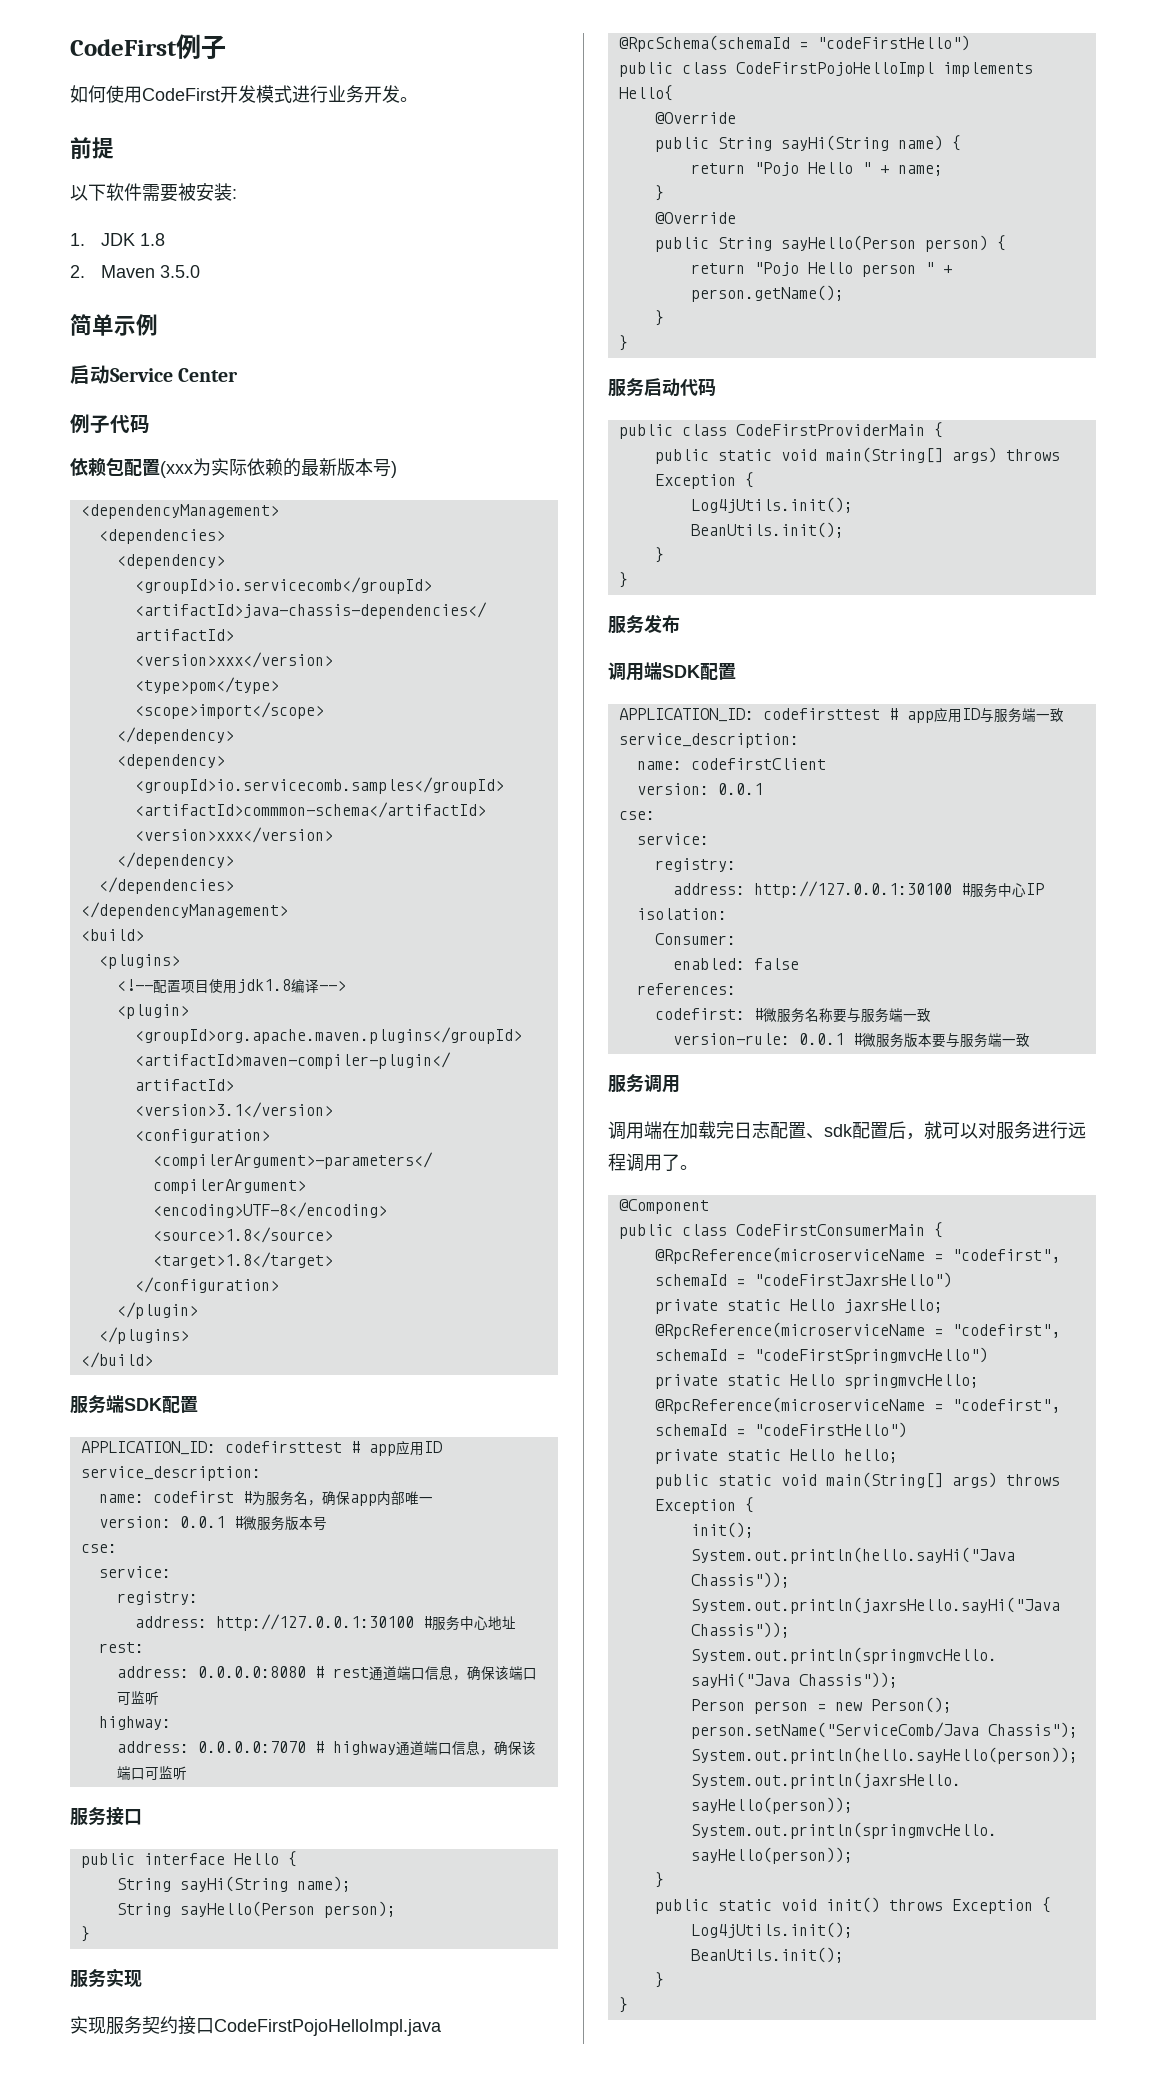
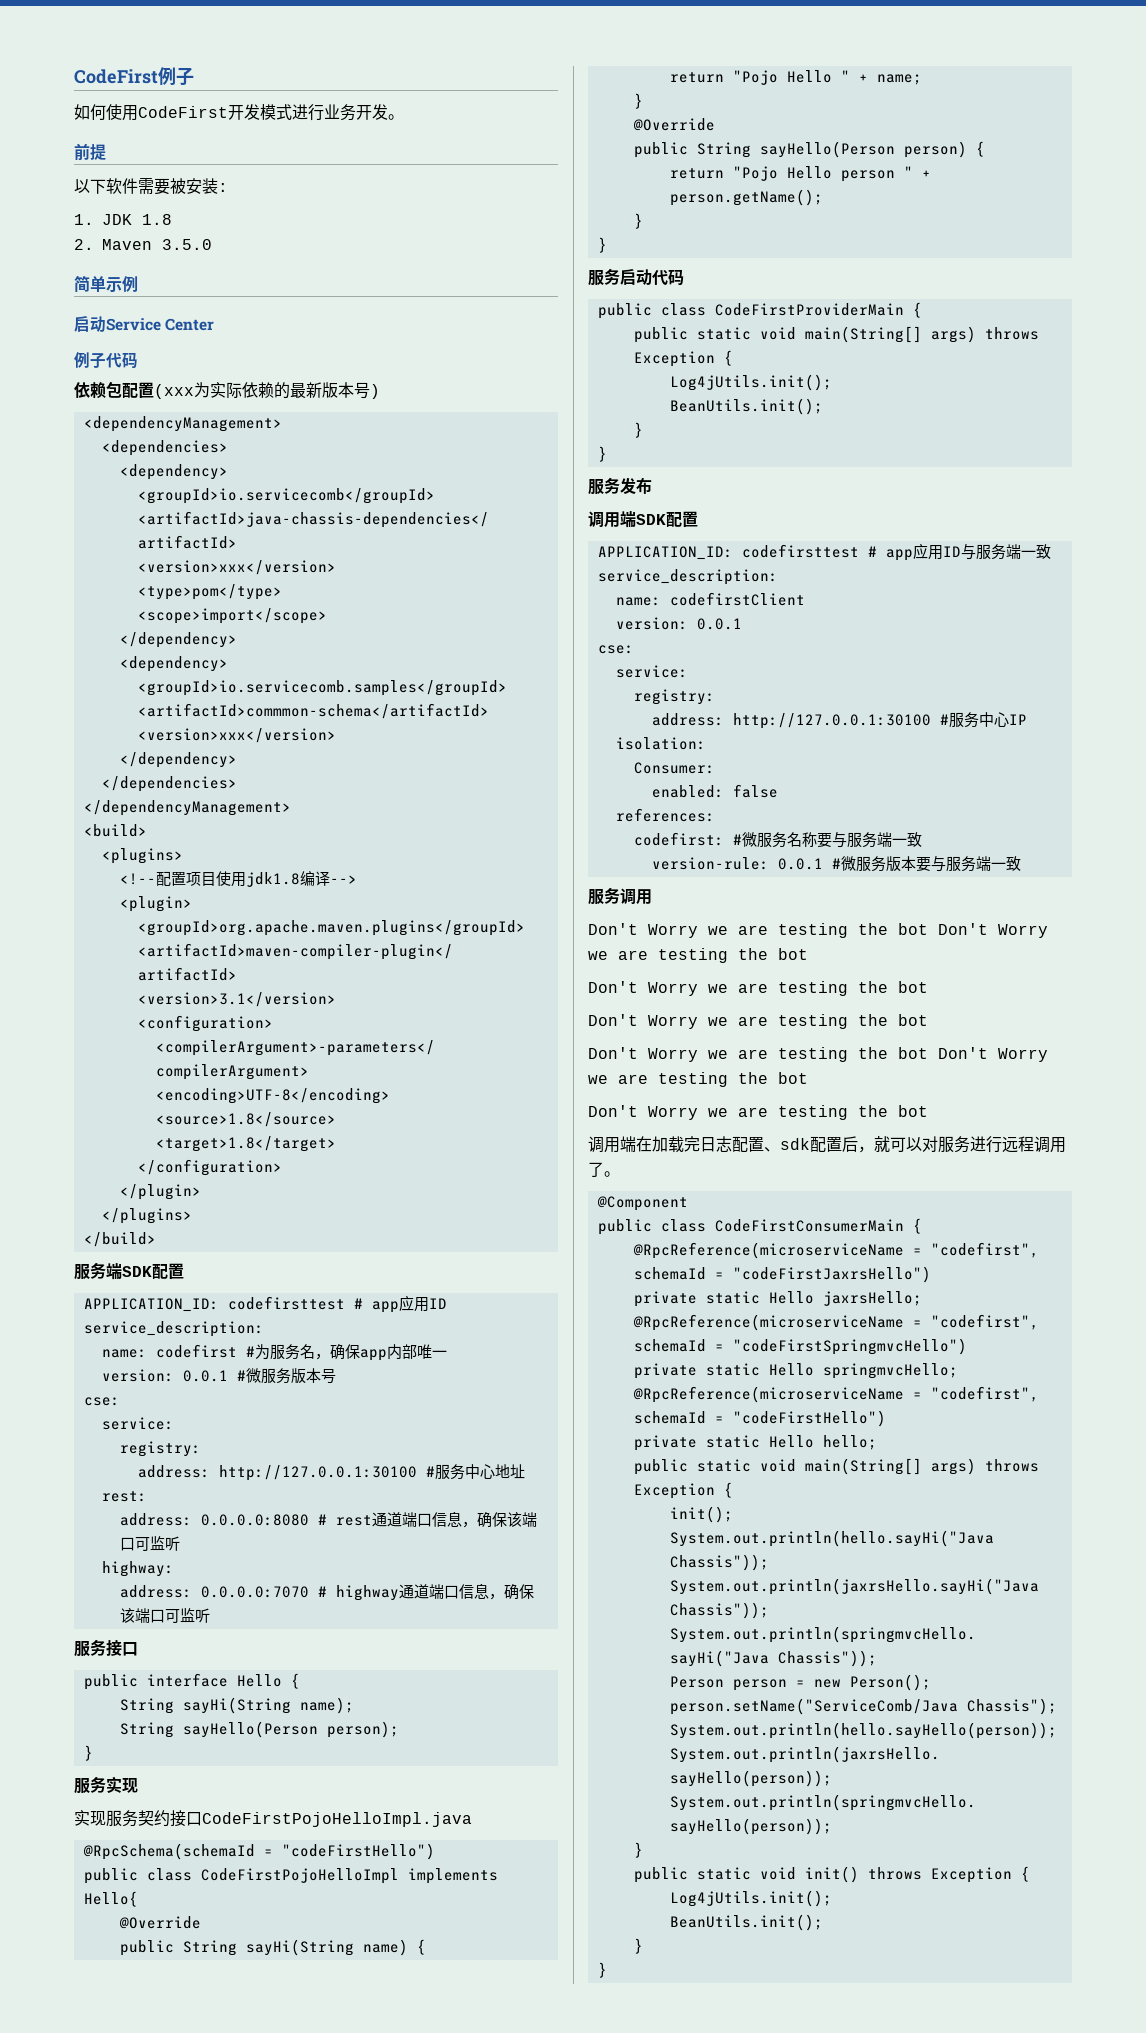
(680, 1084) none -> [588,923,1048,938] [588,948,808,963] [588,981,928,996] [588,1014,928,1029] [588,1047,1048,1062] [588,1072,808,1087] [588,1105,928,1120] // Don't Worry we are testing the bot Don't Worry we are testing the bot // Don't Worry we are testing the bot // Don't Worry we are testing the bot // Don't Worry we are testing the bot Don't Worry we are testing the bot // Don't Worry we are testing the bot

